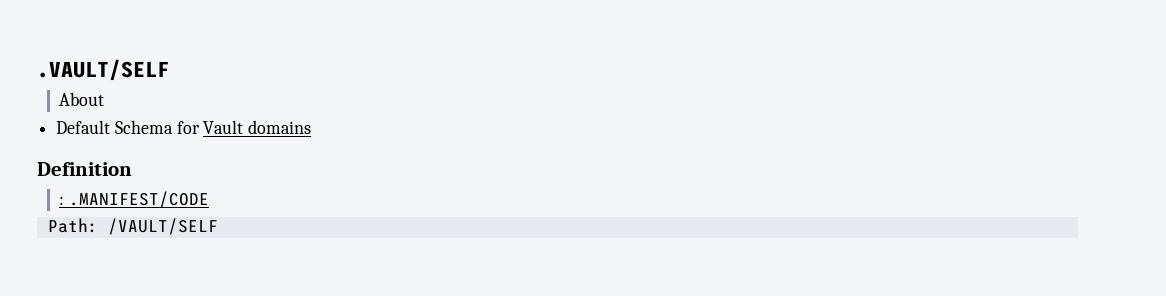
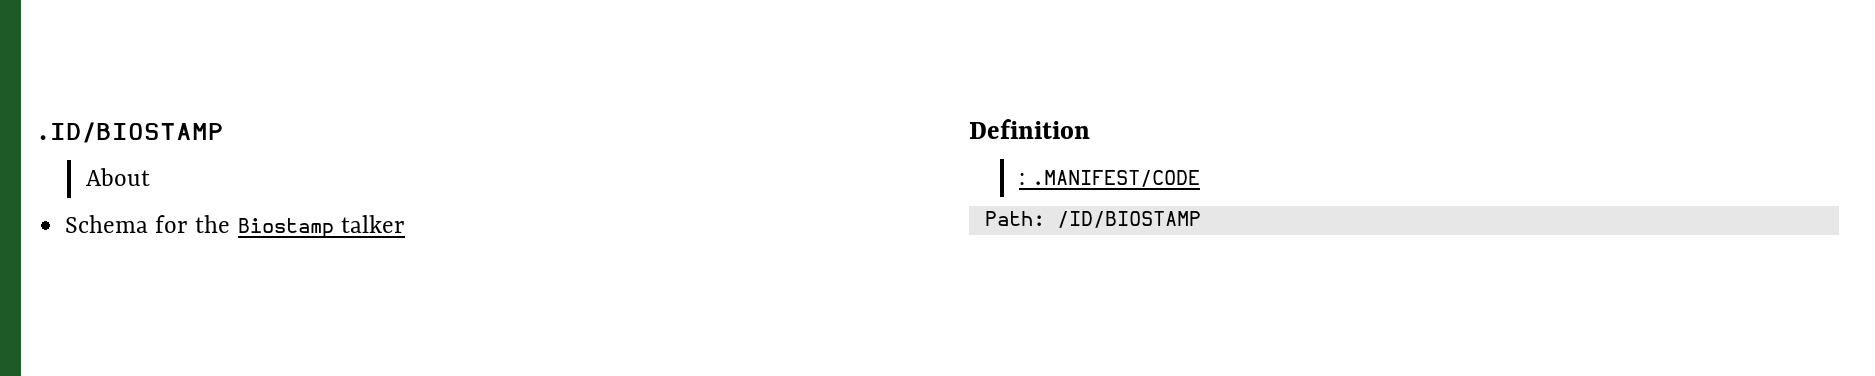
[37,59,169,81] .VAULT/SELF -> [36,122,224,143] .ID/BIOSTAMP
[56,120,111,134] Default -> (150, 177) none
[203,120,312,134] Vault domains -> [195,215,405,239] the Biostamp talker
[107,218,218,235] /VAULT/SELF -> [1056,211,1201,228] /ID/BIOSTAMP

